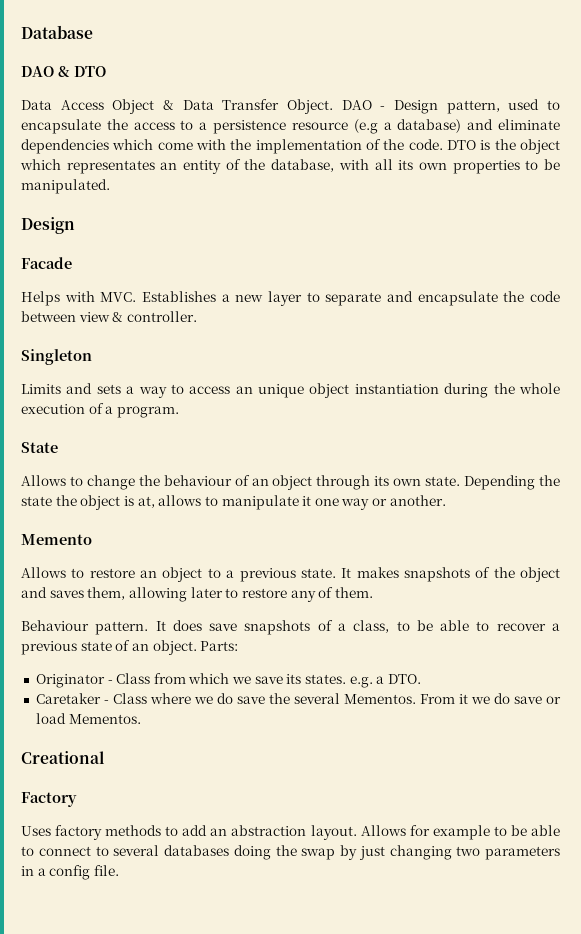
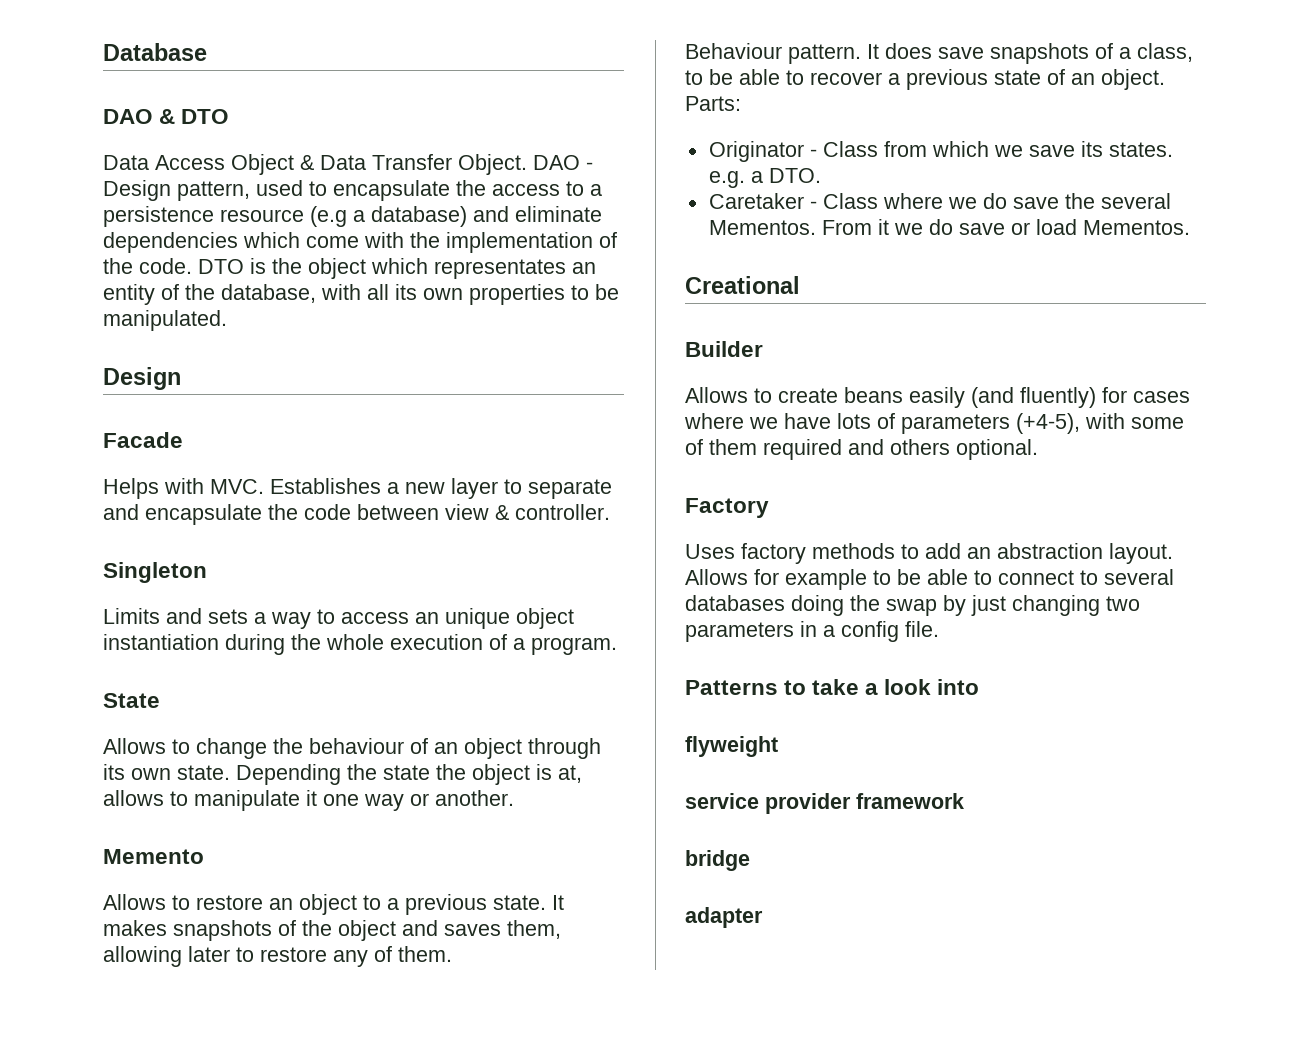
(105, 757) none -> [685,341,763,357] [685,387,1190,408] [684,413,1184,434] [685,439,1038,460] // Builder // Allows to create beans easily (and fluently) for cases where we have lots of parameters (+4-5), with some of them required and others optional.
(119, 870) none -> [685,679,980,695] [685,736,778,757] [685,793,964,814] [685,850,750,871] [685,907,763,928] // Patterns to take a look into // flyweight // service provider framework // bridge // adapter

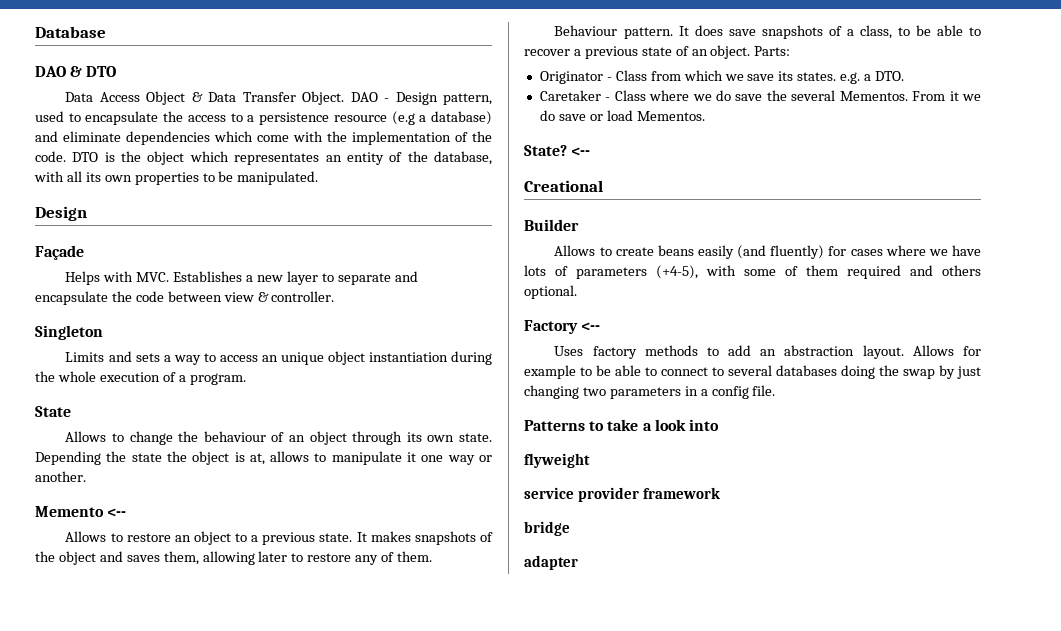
[103,432,183,448] Facade -> [35,245,84,260] Façade
(204, 856) none -> [107,508,127,517] <--
(1190, 227) none -> [524,145,591,156] // State? <--
(769, 508) none -> [581,322,601,331] <--

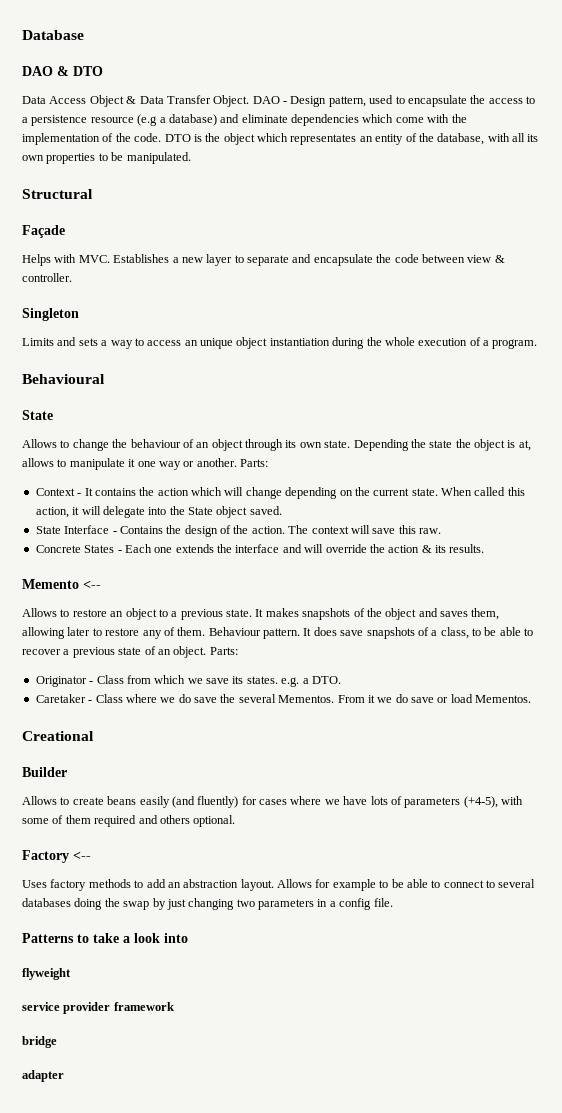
[35,206,87,221] Design -> [22,189,93,199] Structural
(246, 379) none -> [22,374,105,384] // Behavioural
(86, 476) none -> [240,459,268,467] [35,487,525,499] [35,506,282,518] [35,525,441,537] [35,544,485,553] Parts: // Context - It contains the action which will change depending on the current state. When called this action, it will delegate into the State object saved. // State Interface - Contains the design of the action. The context will save this raw. // Concrete States - Each one extends the interface and will override the action & its results.
(433, 556) // -> (206, 631) none
[524,145,591,156] // State? <-- -> (532, 699) none

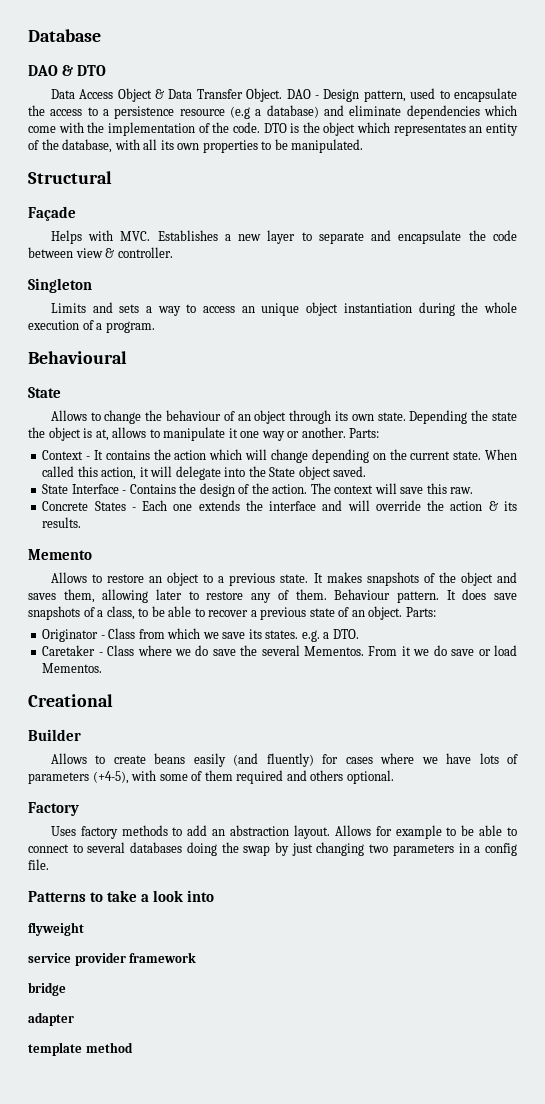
[83,580,101,589] <-- -> (92, 554) none
[73,851,91,860] <-- -> (79, 809) none
(64, 1076) none -> [28,1042,133,1056] // template method

